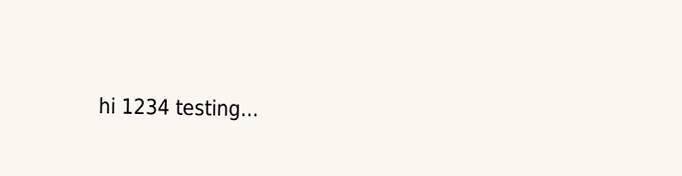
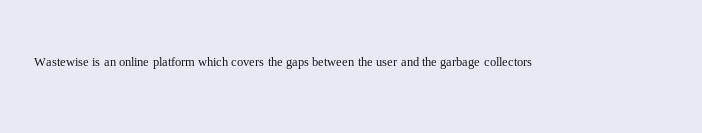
[98,97,259,122] hi 1234 testing... -> [34,57,532,69] Wastewise is an online platform which covers the gaps between the user and the garbage collectors

